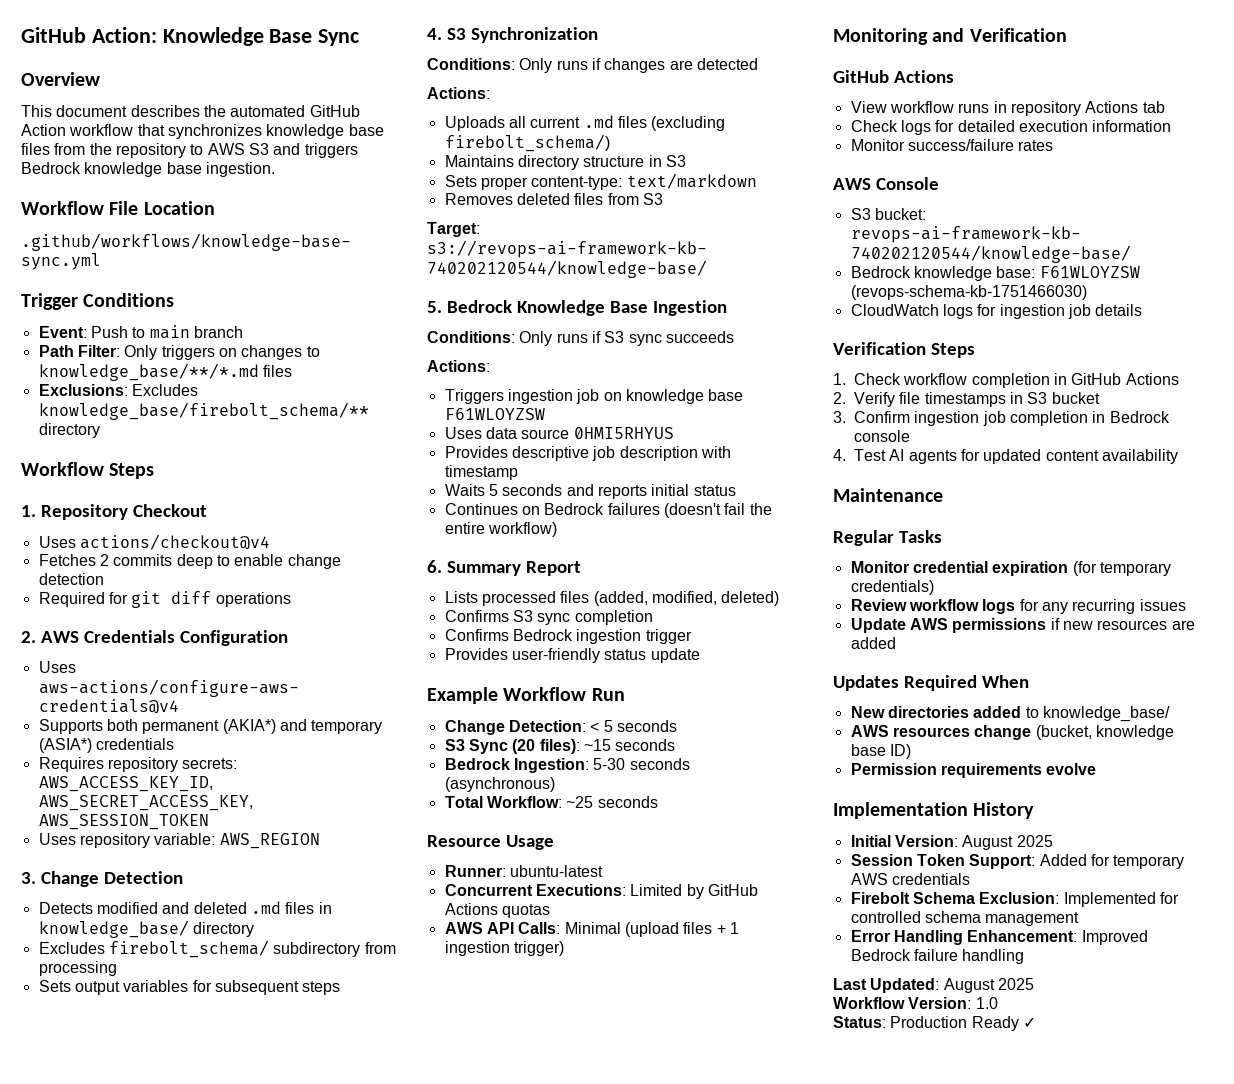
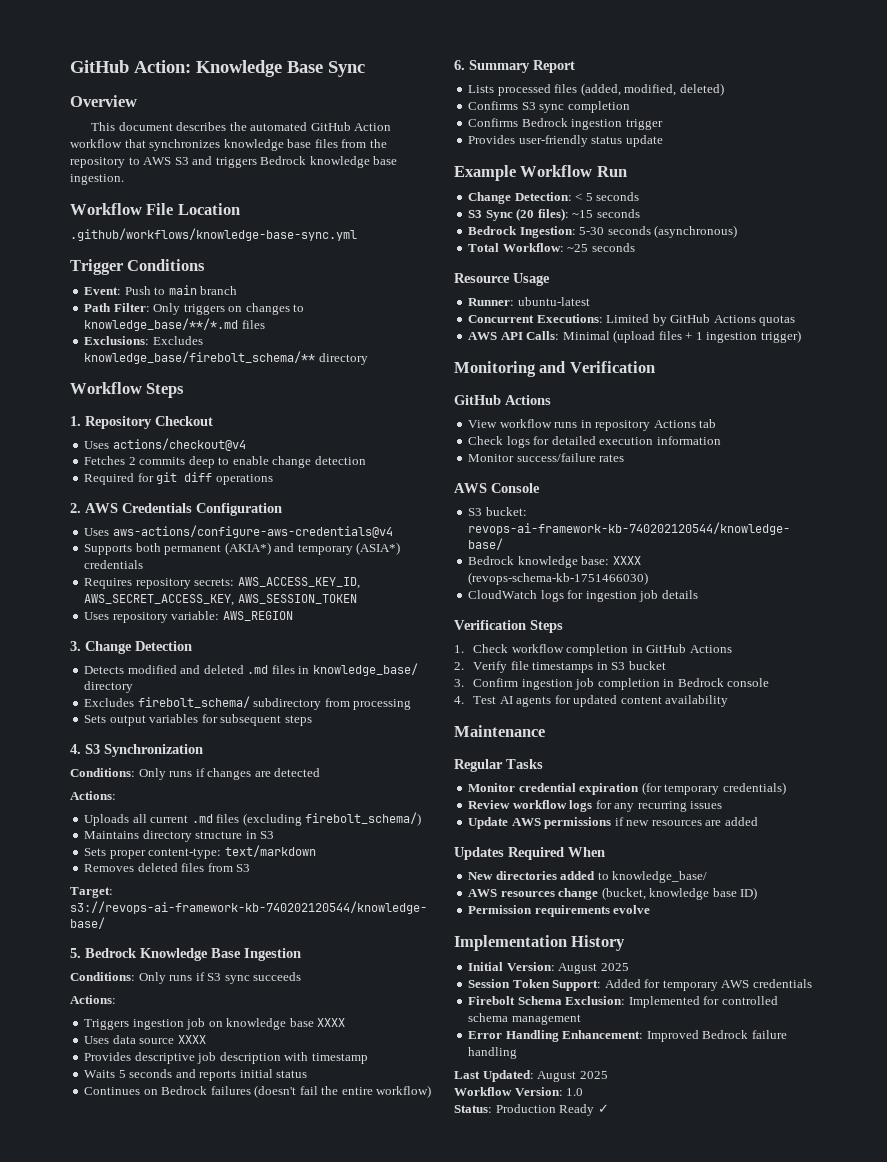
[444,408,545,420] F61WLOYZSW -> [317,1018,346,1027] XXXX
[573,427,674,439] 0HMI5RHYUS -> [177,1035,206,1044] XXXX
[1039,266,1140,278] F61WLOYZSW -> [612,556,641,565] XXXX

